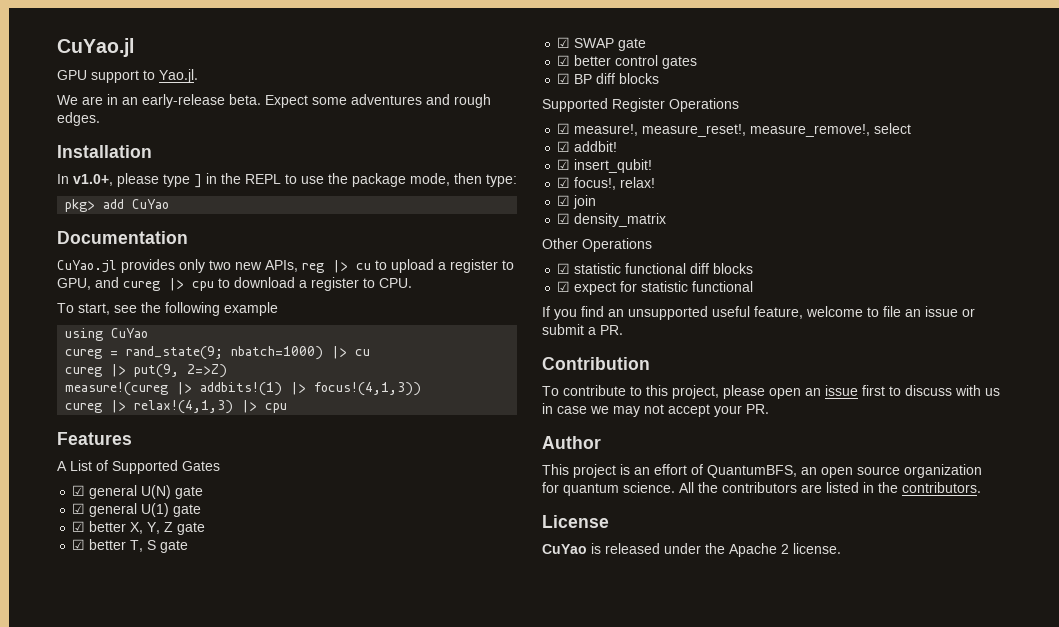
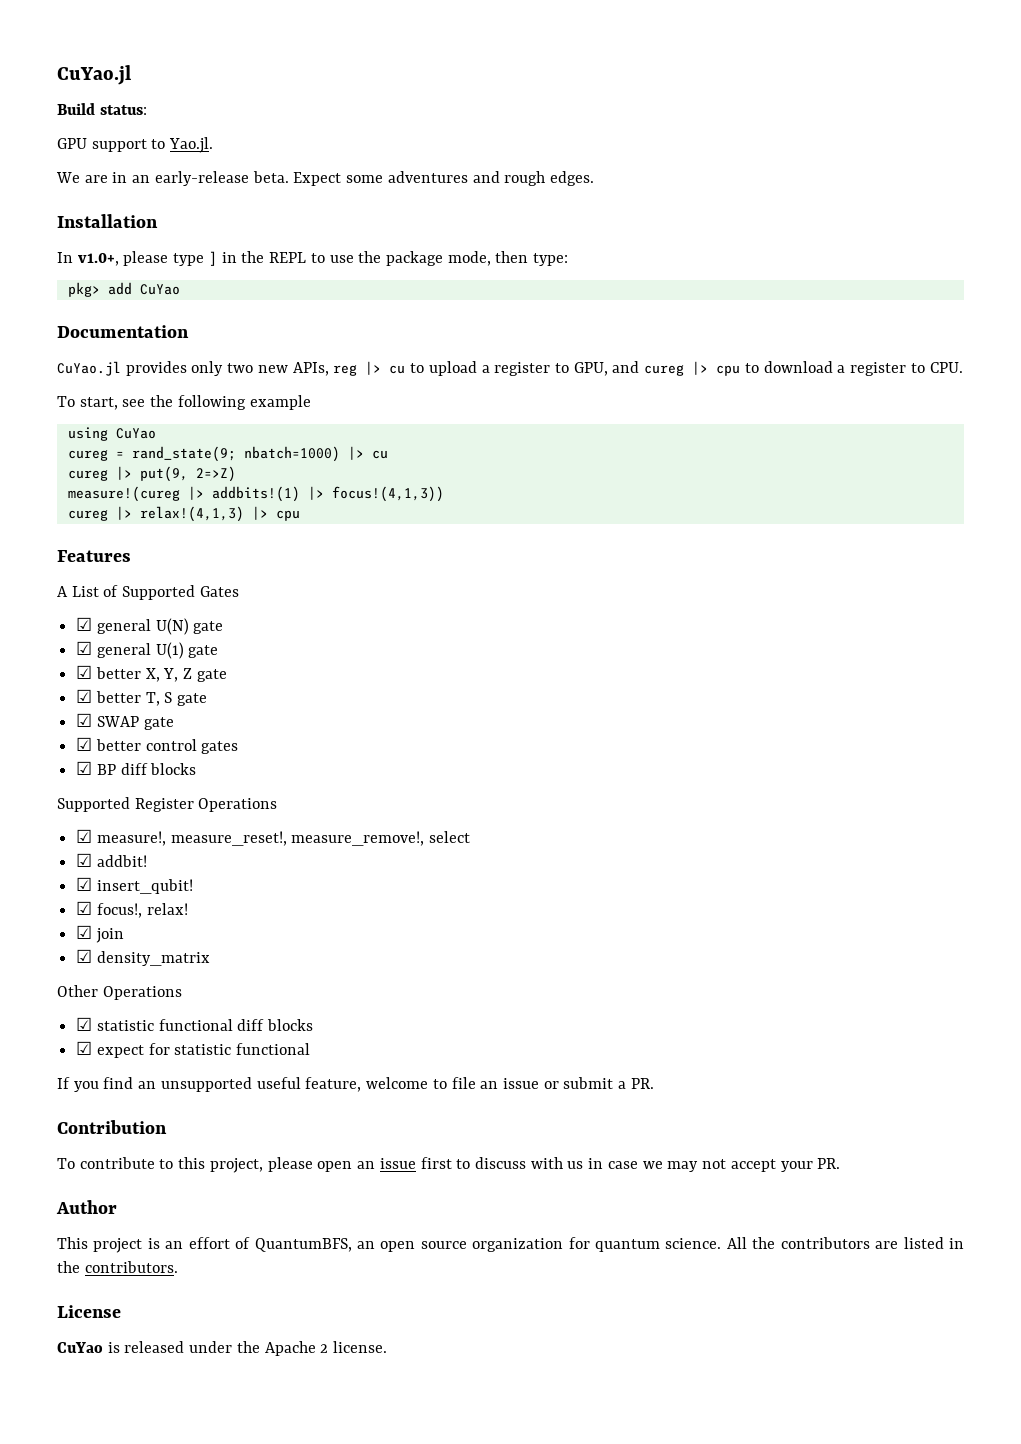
[57,38,134,57] CuYao.jl -> [57,65,131,85] [57,103,147,115] CuYao.jl // Build status:

